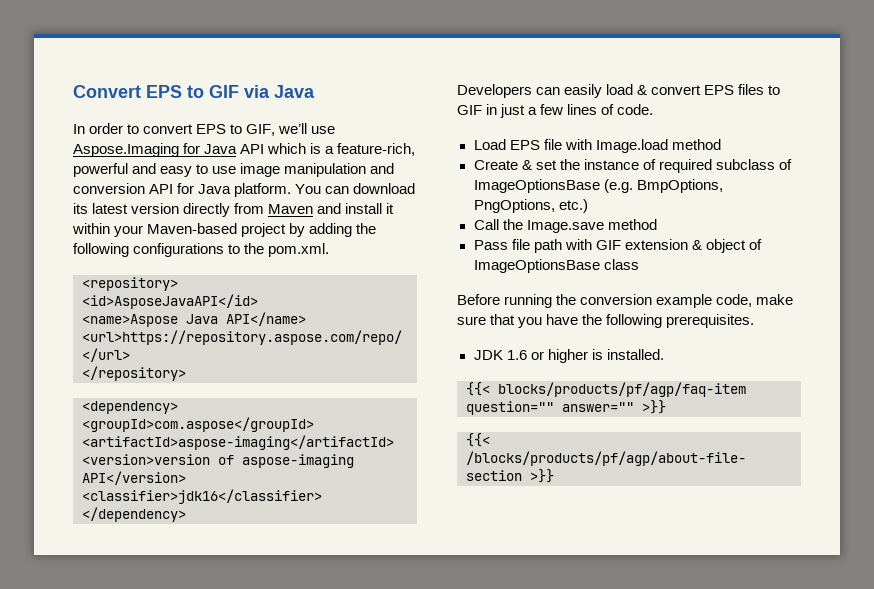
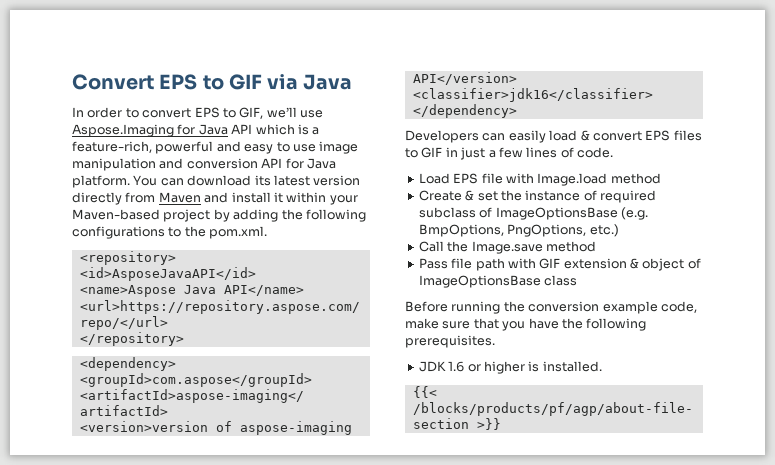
[466,382,746,397] [466,400,666,415] // {{< blocks/products/pf/agp/faq-item question="" answer="" >}} -> (602, 366) none

